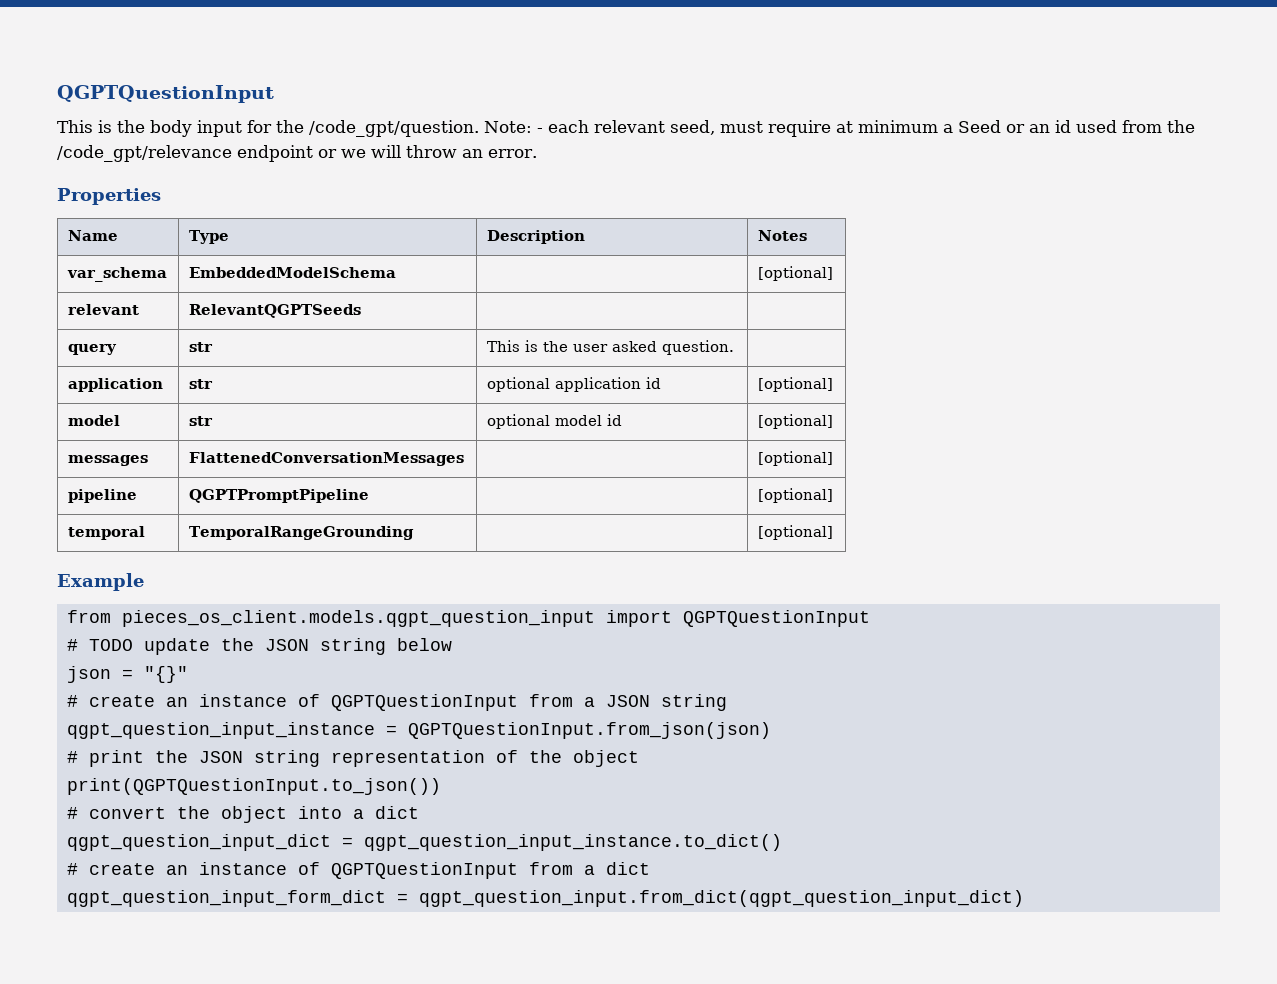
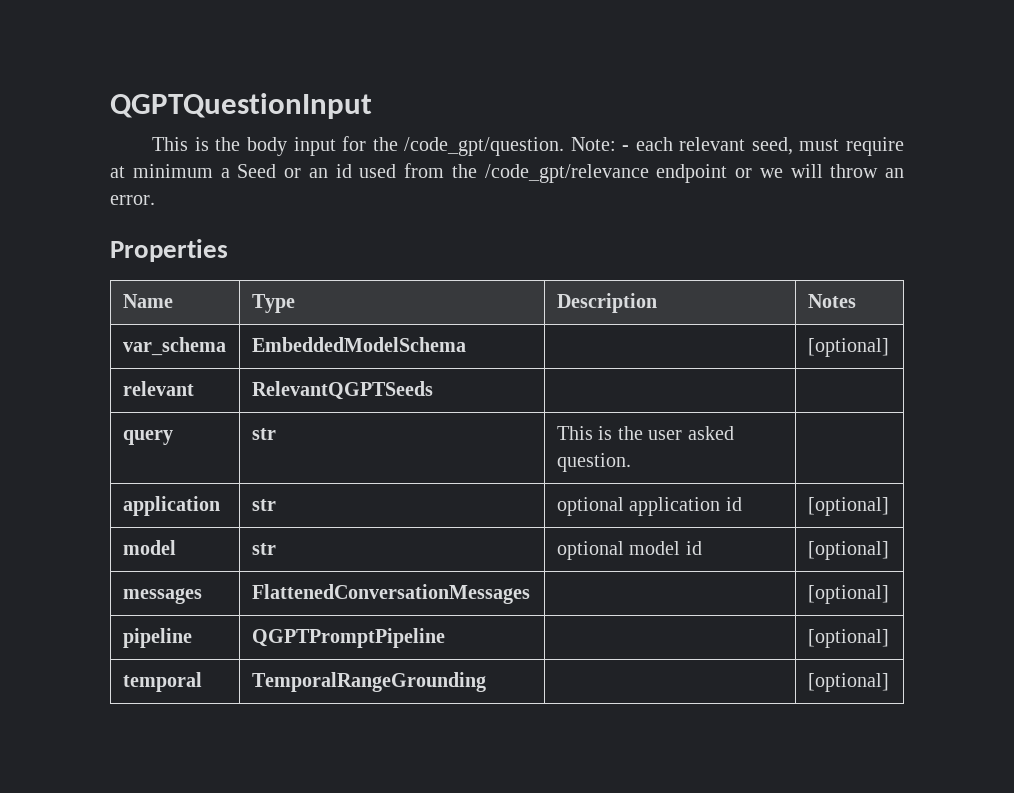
[57,573,144,591] [66,610,870,627] [66,638,452,655] [66,666,188,683] [66,694,727,711] [66,722,771,739] [66,750,639,767] [66,778,441,795] [66,806,419,823] [66,834,782,851] [66,862,650,879] [66,890,1024,907] // Example // from pieces_os_client.models.qgpt_question_input import QGPTQuestionInput // # TODO update the JSON string below // json = "{}" // # create an instance of QGPTQuestionInput from a JSON string // qgpt_question_input_instance = QGPTQuestionInput.from_json(json) // # print the JSON string representation of the object // print(QGPTQuestionInput.to_json()) // # convert the object into a dict // qgpt_question_input_dict = qgpt_question_input_instance.to_dict() // # create an instance of QGPTQuestionInput from a dict // qgpt_question_input_form_dict = qgpt_question_input.from_dict(qgpt_question_input_dict) -> (889, 682) none

